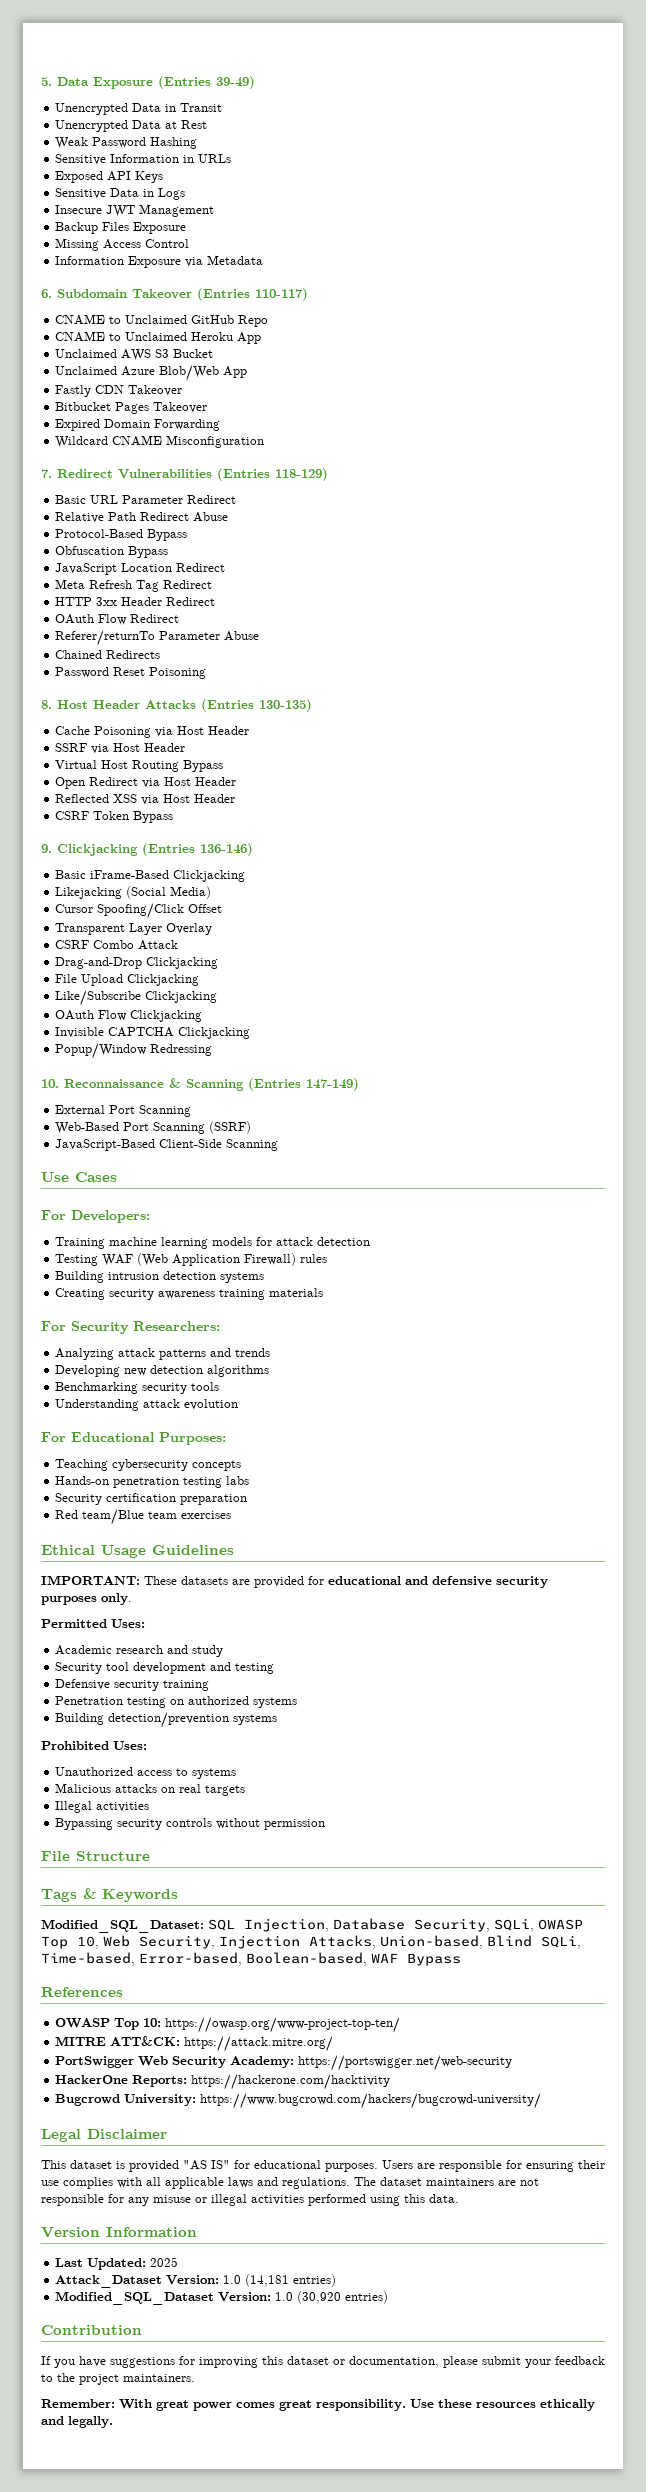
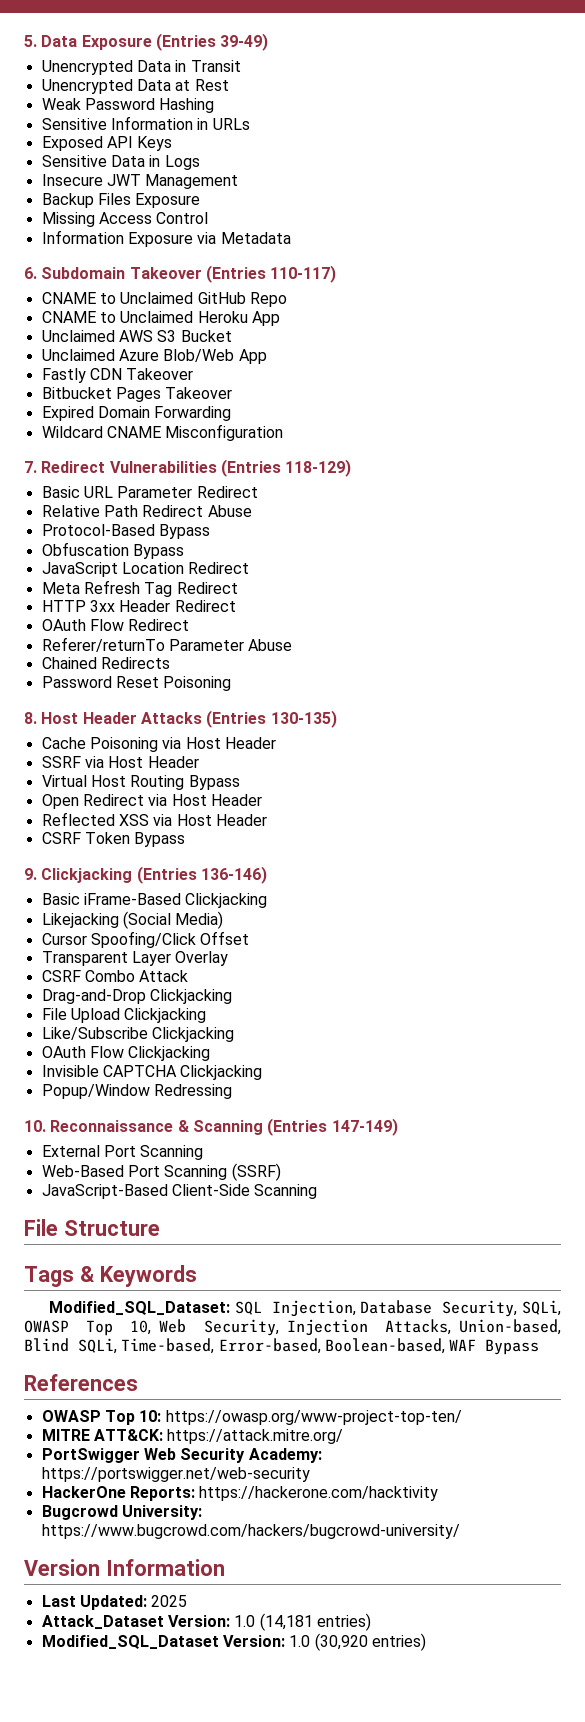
[41,1172,117,1182] [41,1210,150,1223] [55,1237,371,1249] [55,1253,328,1266] [55,1271,265,1283] [55,1288,324,1300] [41,1321,220,1334] [55,1348,271,1360] [55,1365,270,1377] [55,1382,220,1394] [55,1399,239,1411] [41,1432,226,1445] [55,1459,242,1471] [55,1476,250,1488] [55,1493,248,1505] [55,1509,232,1525] [41,1545,234,1558] [41,1575,548,1588] [41,1593,132,1605] [41,1619,145,1628] [55,1645,224,1657] [55,1662,275,1674] [55,1679,210,1691] [55,1696,298,1708] [55,1712,278,1728] [41,1741,147,1750] [55,1767,237,1779] [55,1783,246,1796] [55,1801,150,1813] [55,1818,326,1830] // Use Cases // For Developers: // Training machine learning models for attack detection // Testing WAF (Web Application Firewall) rules // Building intrusion detection systems // Creating security awareness training materials // For Security Researchers: // Analyzing attack patterns and trends // Developing new detection algorithms // Benchmarking security tools // Understanding attack evolution // For Educational Purposes: // Teaching cybersecurity concepts // Hands-on penetration testing labs // Security certification preparation // Red team/Blue team exercises // Ethical Usage Guidelines // IMPORTANT: These datasets are provided for educational and defensive security purposes only. // Permitted Uses: // Academic research and study // Security tool development and testing // Defensive security training // Penetration testing on authorized systems // Building detection/prevention systems // Prohibited Uses: // Unauthorized access to systems // Malicious attacks on real targets // Illegal activities // Bypassing security controls without permission -> (318, 1191) none
[41,2129,167,2142] [41,2160,605,2172] [41,2177,539,2189] [41,2194,459,2206] // Legal Disclaimer // This dataset is provided "AS IS" for educational purposes. Users are responsible for ensuring their use complies with all applicable laws and regulations. The dataset maintainers are not responsible for any misuse or illegal activities performed using this data. -> (460, 1531) none
[41,2325,142,2335] [41,2356,605,2368] [41,2373,195,2385] [41,2399,595,2411] [41,2416,113,2428] // Contribution // If you have suggestions for improving this dataset or documentation, please submit your feedback to the project maintainers. // Remember: With great power comes great responsibility. Use these resources ethically and legally. -> (426, 1642) none

